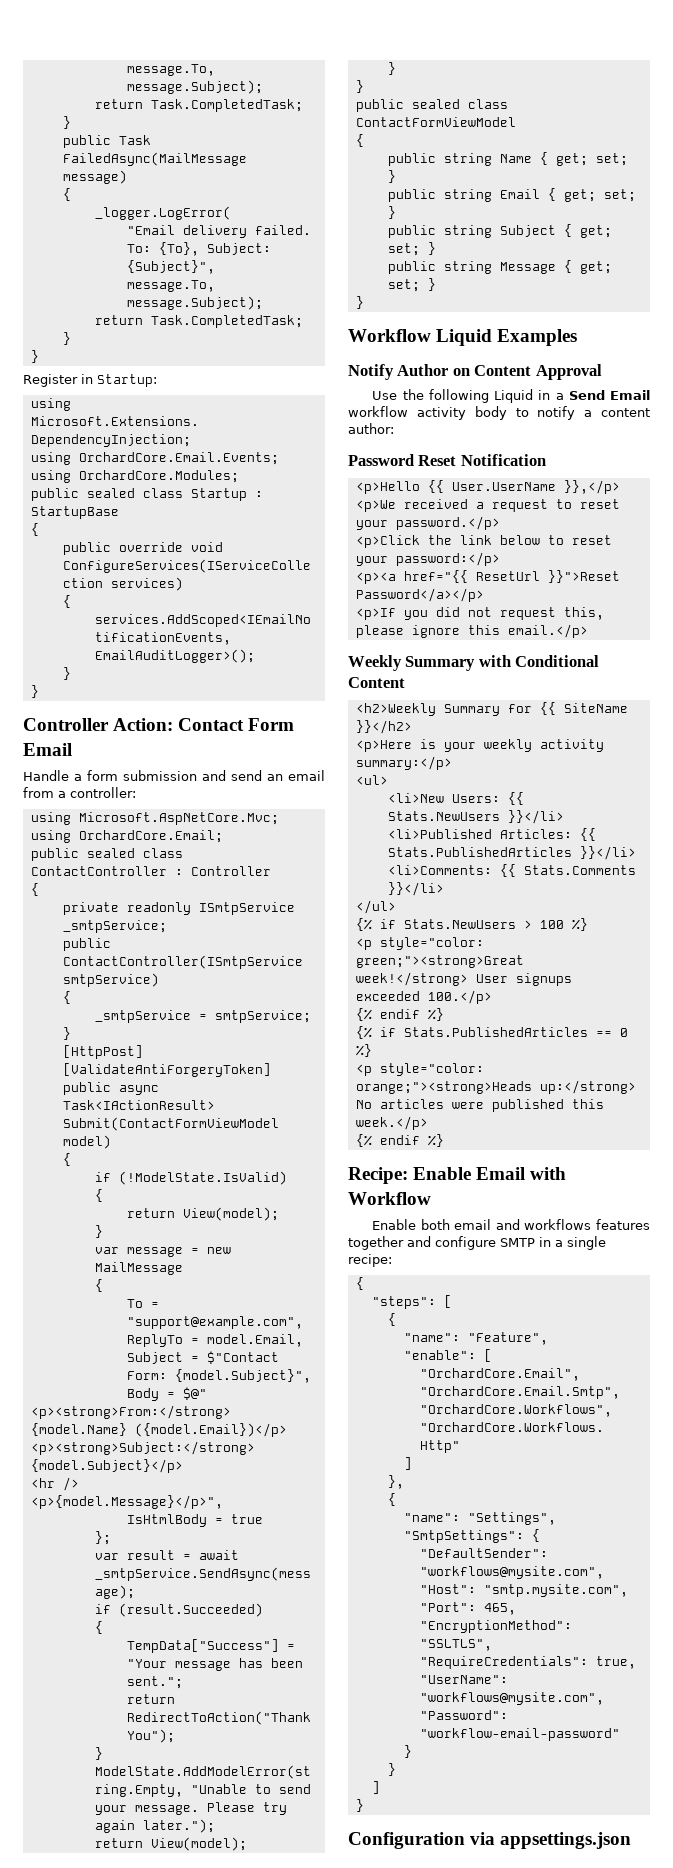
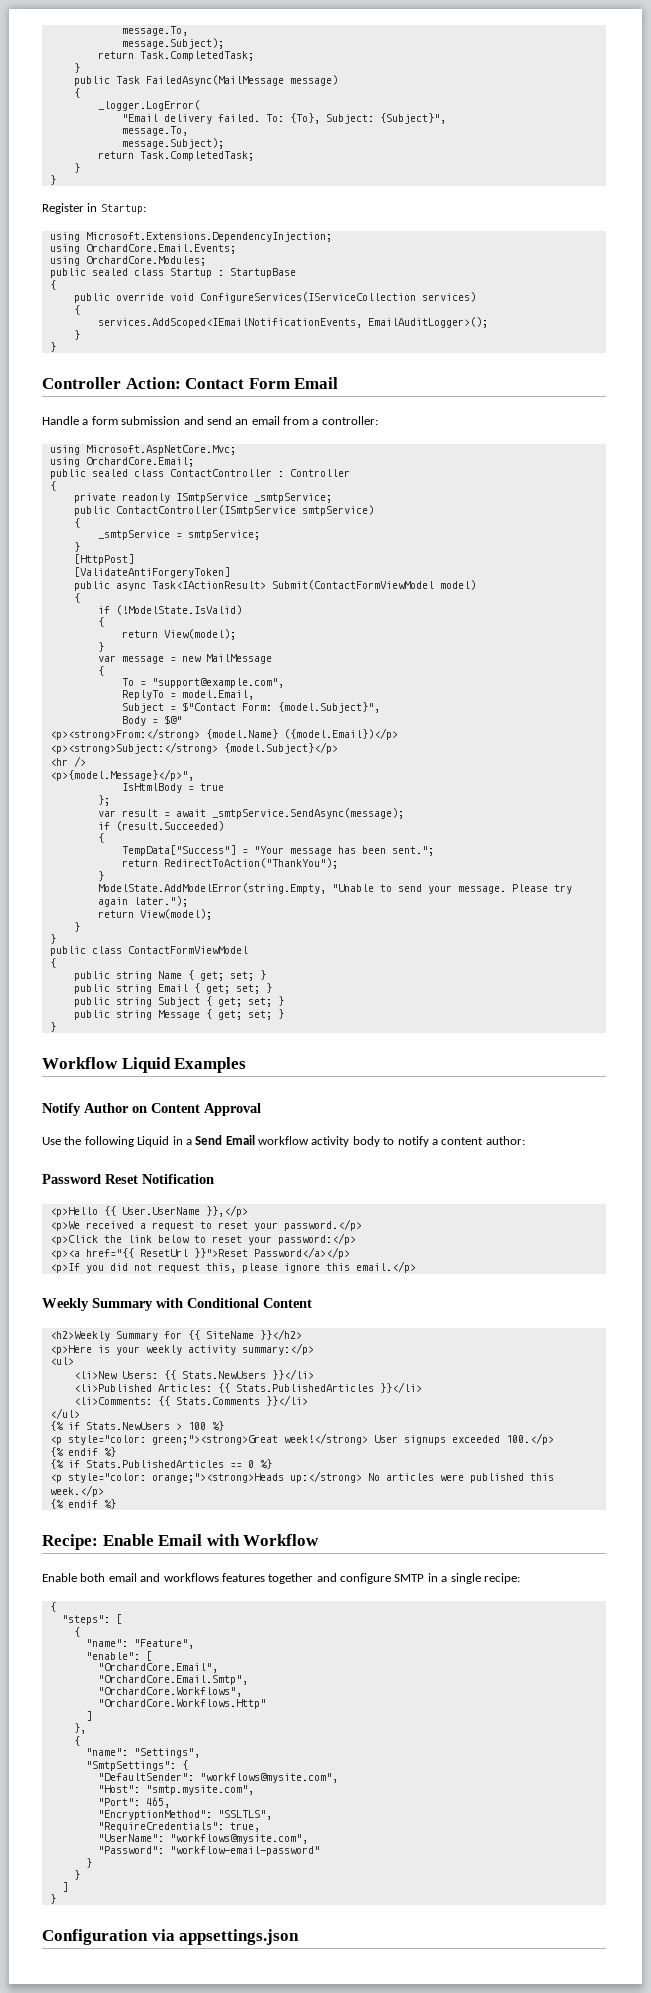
[411,99,460,109] sealed -> (86, 951) none

